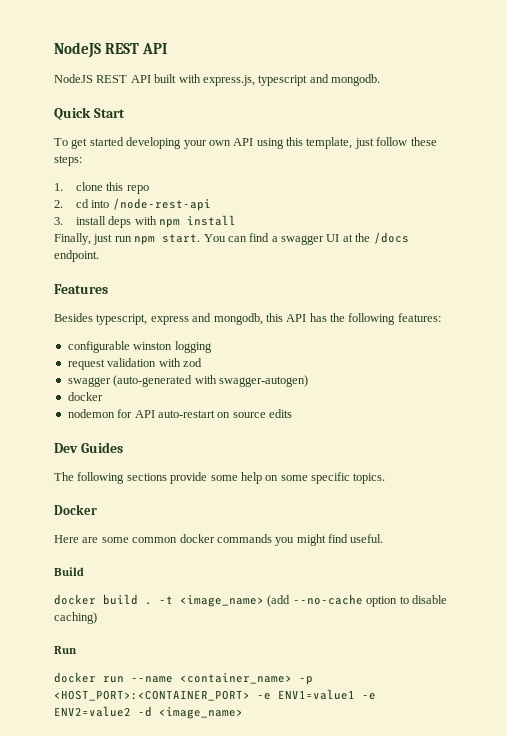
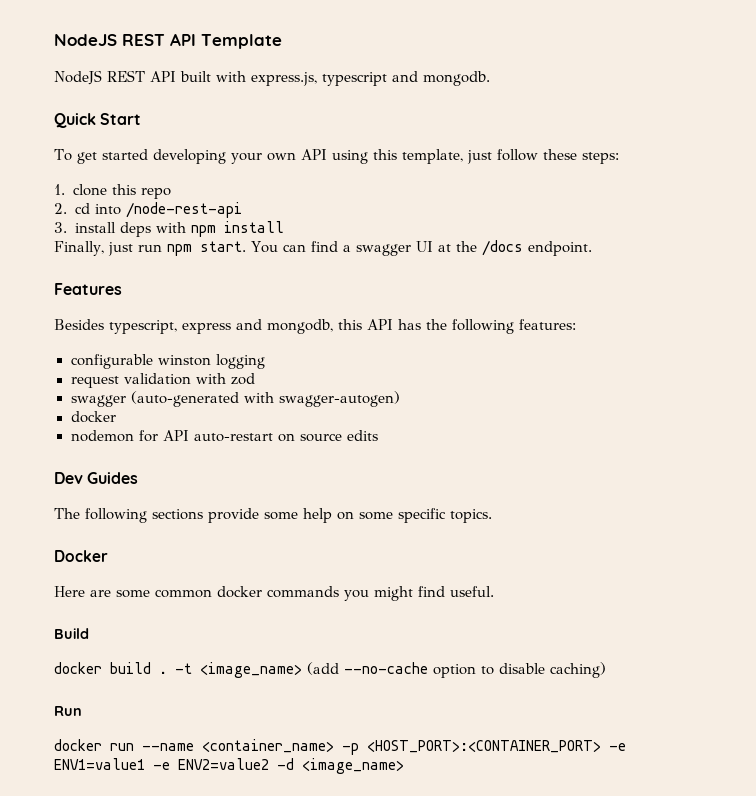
[54,42,168,58] NodeJS REST API -> [54,33,282,49] NodeJS REST API Template

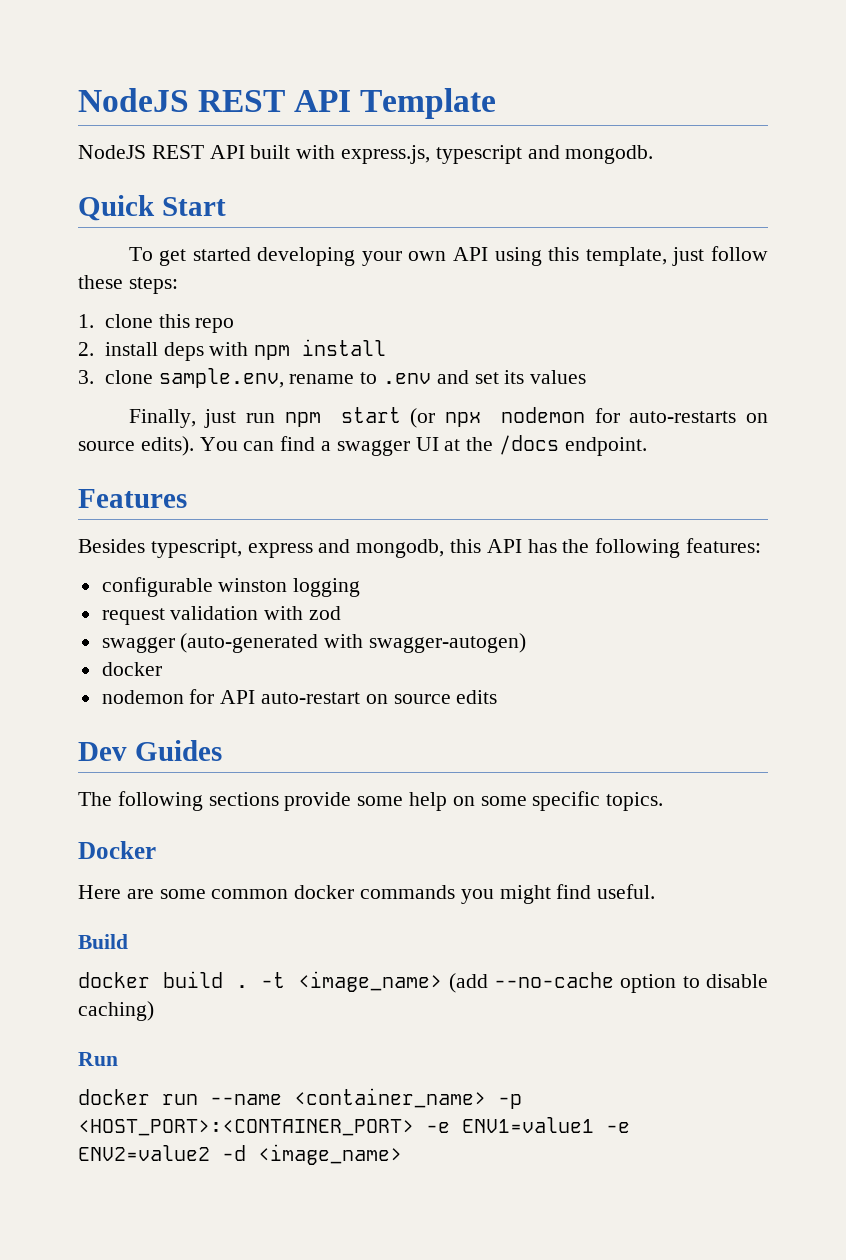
[74,202,242,218] [54,222,67,233] cd into /node-rest-api // 3. -> (94, 349) none
[54,241,246,256] Finally, just run npm start. -> [78,368,587,388] [128,407,768,428] [78,436,194,456] 3. clone sample.env, rename to .env and set its values // Finally, just run npm start (or npx nodemon for auto-restarts on source edits).

